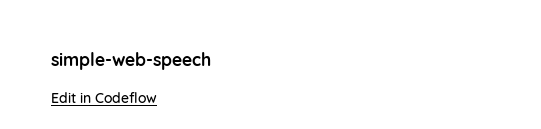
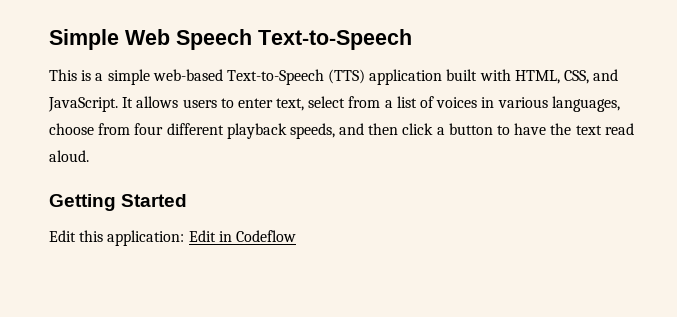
[51,52,211,70] simple-web-speech // -> [49,29,412,50] [49,69,619,85] [48,96,620,112] [49,123,634,139] [49,150,89,162] [49,194,188,211] [49,230,185,246] Simple Web Speech Text-to-Speech // This is a simple web-based Text-to-Speech (TTS) application built with HTML, CSS, and JavaScript. It allows users to enter text, select from a list of voices in various languages, choose from four different playback speeds, and then click a button to have the text read aloud. // Getting Started // Edit this application:

